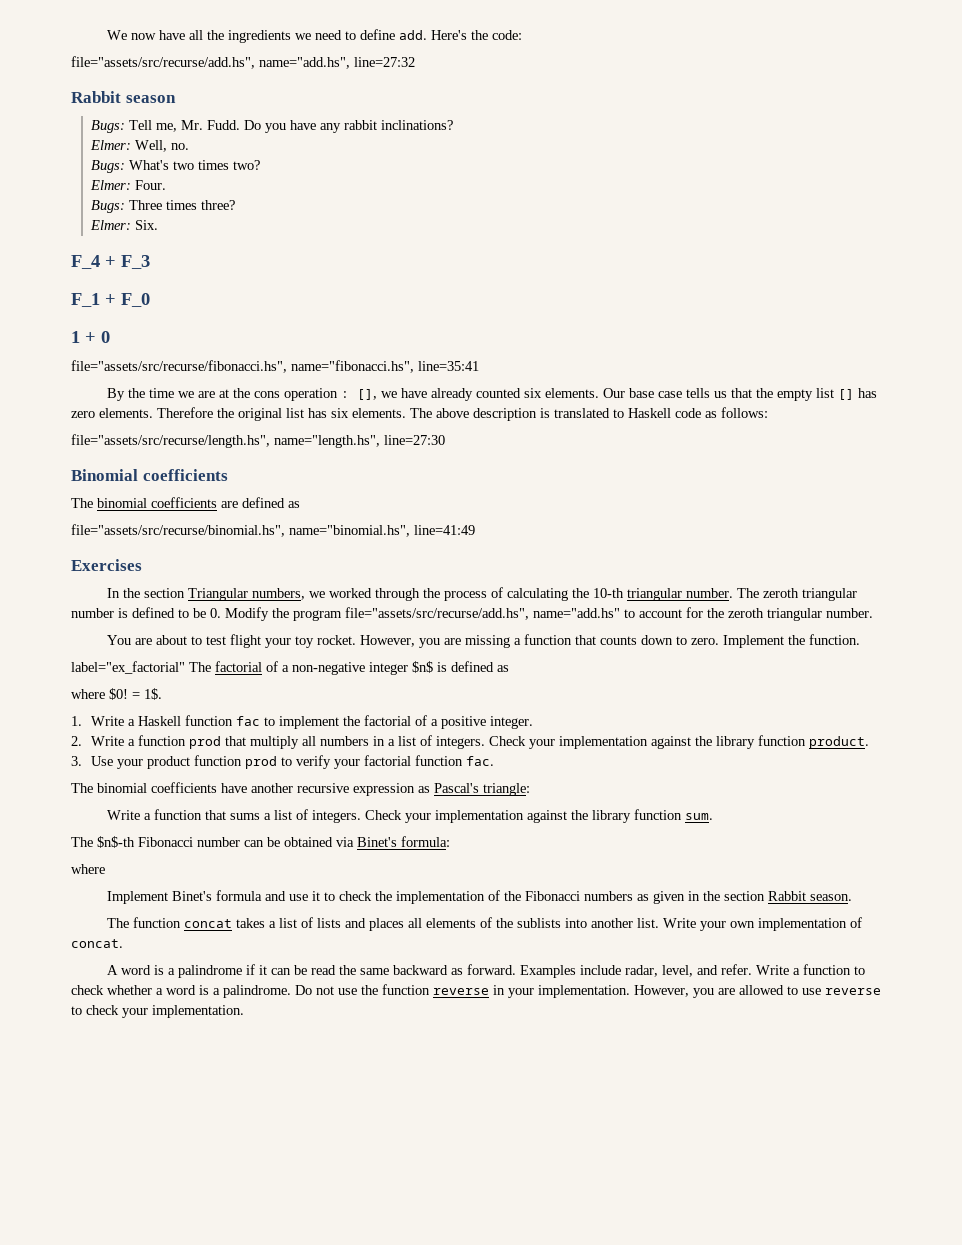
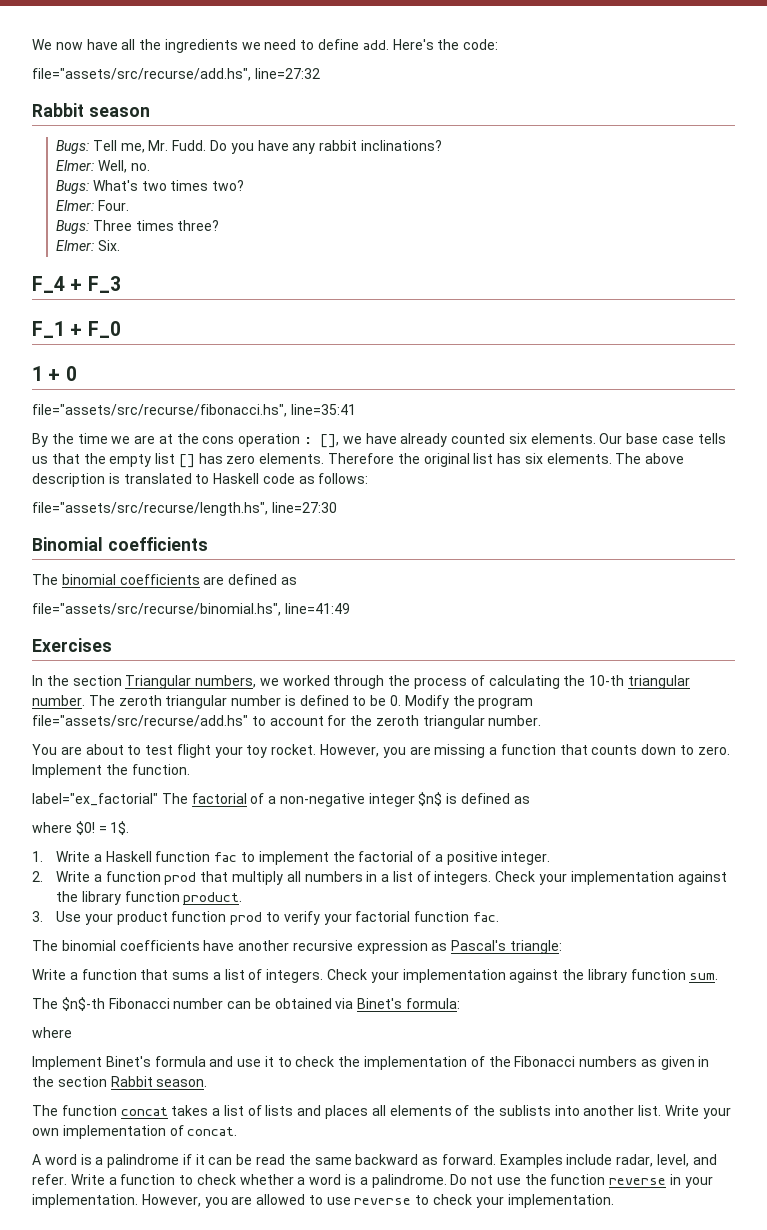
[259,57,350,69] name="add.hs", -> (251, 74) none
[291,360,414,373] name="fibonacci.hs", -> (287, 410) none
[274,435,380,448] name="length.hs", -> (268, 509) none
[289,525,410,537] name="binomial.hs", -> (281, 609) none
[345,607,620,620] file="assets/src/recurse/add.hs", name="add.hs" -> [32,715,248,727] file="assets/src/recurse/add.hs"

